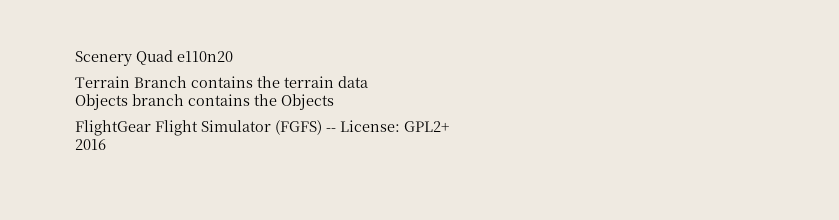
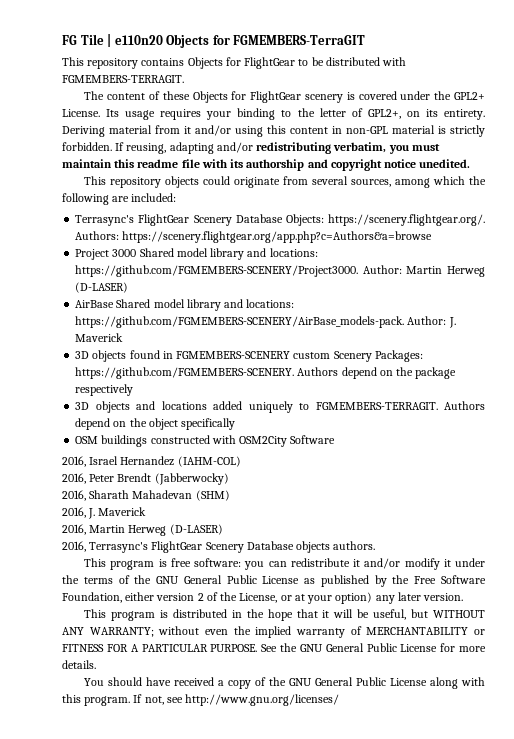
[75,50,233,66] [75,76,368,88] [75,94,334,110] [75,120,449,136] [75,139,106,150] Scenery Quad e110n20 // Terrain Branch contains the terrain data // Objects branch contains the Objects // FlightGear Flight Simulator (FGFS) -- License: GPL2+ // 2016 -> [62,34,366,48] [62,57,407,69] [62,75,184,83] [84,91,485,103] [62,108,486,120] [62,125,485,137] [62,142,440,154] [62,159,471,171] [84,176,486,188] [62,193,177,205] [75,214,485,226] [75,231,433,243] [75,248,318,260] [75,265,486,277] [75,282,129,293] [75,299,295,311] [75,316,456,328] [75,333,124,342] [75,350,423,362] [75,367,457,379] [75,384,134,396] [75,401,485,413] [75,418,236,430] [75,435,336,447] [62,456,241,467] [62,473,229,485] [62,490,230,501] [62,507,147,519] [62,524,223,536] [62,541,376,553] [84,558,486,570] [62,575,487,587] [62,592,464,604] [84,609,486,621] [62,626,485,638] [62,643,486,652] [62,660,96,669] [84,677,486,689] [62,694,340,706] FG Tile | e110n20 Objects for FGMEMBERS-TerraGIT // This repository contains Objects for FlightGear to be distributed with FGMEMBERS-TERRAGIT. // The content of these Objects for FlightGear scenery is covered under the GPL2+ License. Its usage requires your binding to the letter of GPL2+, on its entirety. Deriving material from it and/or using this content in non-GPL material is strictly forbidden. If reusing, adapting and/or redistributing verbatim, you must maintain this readme file with its authorship and copyright notice unedited. // This repository objects could originate from several sources, among which the following are included: // Terrasync's FlightGear Scenery Database Objects: https://scenery.flightgear.org/. Authors: https://scenery.flightgear.org/app.php?c=Authors&a=browse // Project 3000 Shared model library and locations: https://github.com/FGMEMBERS-SCENERY/Project3000. Author: Martin Herweg (D-LASER) // AirBase Shared model library and locations: https://github.com/FGMEMBERS-SCENERY/AirBase_models-pack. Author: J. Maverick // 3D objects found in FGMEMBERS-SCENERY custom Scenery Packages: https://github.com/FGMEMBERS-SCENERY. Authors depend on the package respectively // 3D objects and locations added uniquely to FGMEMBERS-TERRAGIT. Authors depend on the object specifically // OSM buildings constructed with OSM2City Software // 2016, Israel Hernandez (IAHM-COL) // 2016, Peter Brendt (Jabberwocky) // 2016, Sharath Mahadevan (SHM) // 2016, J. Maverick // 2016, Martin Herweg (D-LASER) // 2016, Terrasync's FlightGear Scenery Database objects authors. // This program is free software: you can redistribute it and/or modify it under the terms of the GNU General Public License as published by the Free Software Foundation, either version 2 of the License, or at your option) any later version. // This program is distributed in the hope that it will be useful, but WITHOUT ANY WARRANTY; without even the implied warranty of MERCHANTABILITY or FITNESS FOR A PARTICULAR PURPOSE. See the GNU General Public License for more details. // You should have received a copy of the GNU General Public License along with this program. If not, see http://www.gnu.org/licenses/

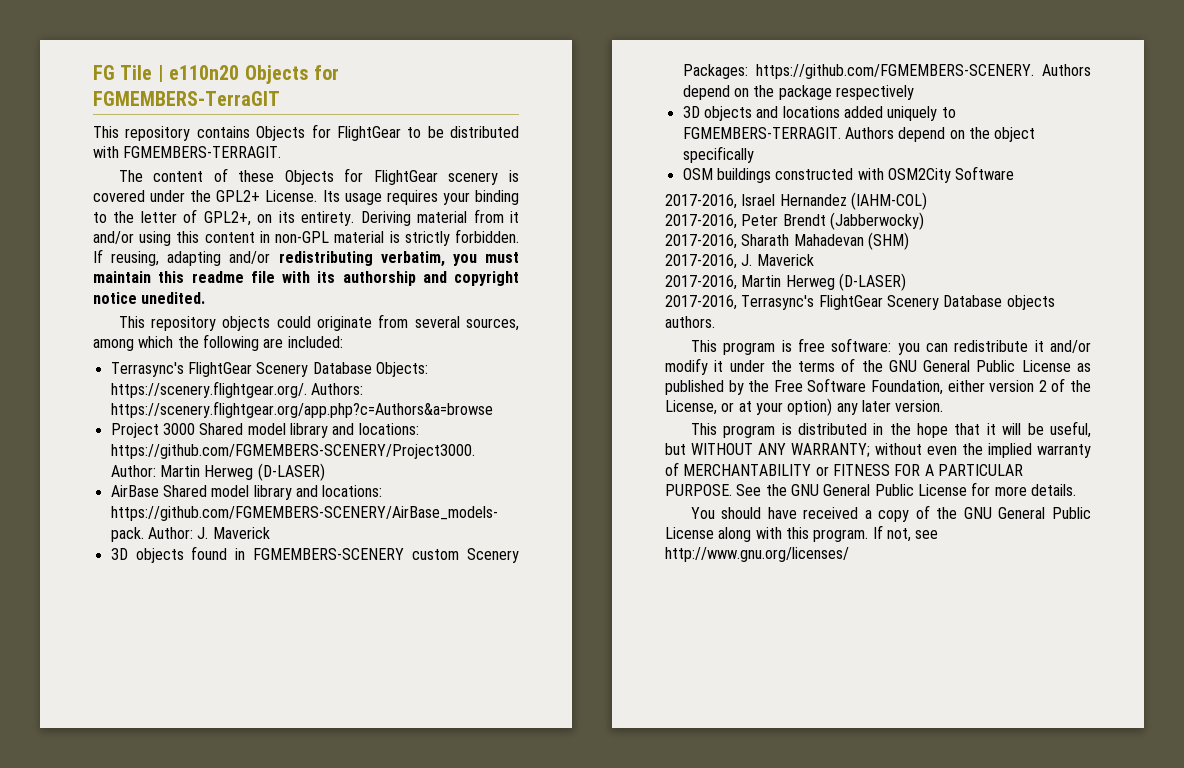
[62,456,86,467] 2016, -> [665,194,737,209] 2017-2016,
[62,473,86,484] 2016, -> [665,214,737,229] 2017-2016,
[62,490,86,501] 2016, -> [665,234,737,249] 2017-2016,
[62,507,147,519] [62,524,223,536] [62,541,86,552] 2016, J. Maverick // 2016, Martin Herweg (D-LASER) // 2016, -> [665,254,814,269] [665,273,906,291] [665,295,737,310] 2017-2016, J. Maverick // 2017-2016, Martin Herweg (D-LASER) // 2017-2016,

